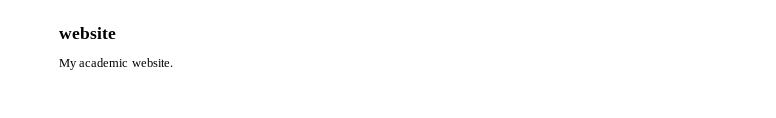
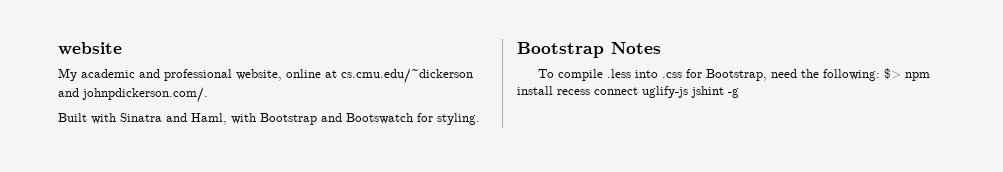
[131,58,173,67] website. -> [139,68,473,84] [58,87,208,103] [58,113,480,125] [517,42,661,58] [537,68,930,81] [517,86,739,98] and professional website, online at cs.cmu.edu/~dickerson and johnpdickerson.com/. // Built with Sinatra and Haml, with Bootstrap and Bootswatch for styling. // Bootstrap Notes // To compile .less into .css for Bootstrap, need the following: $> npm install recess connect uglify-js jshint -g

